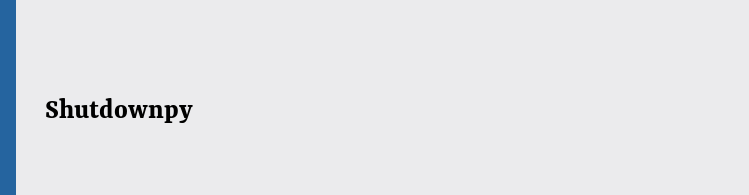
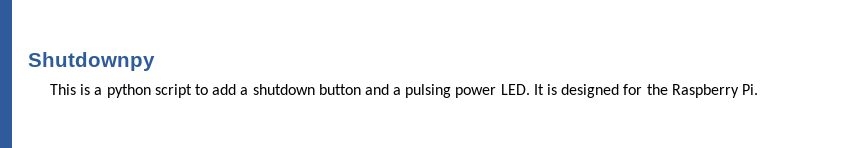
(193, 110) none -> [50,84,758,98] // This is a python script to add a shutdown button and a pulsing power LED. It is designed for the Raspberry Pi.

